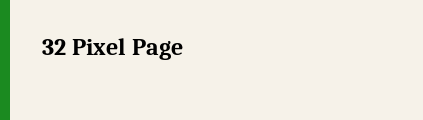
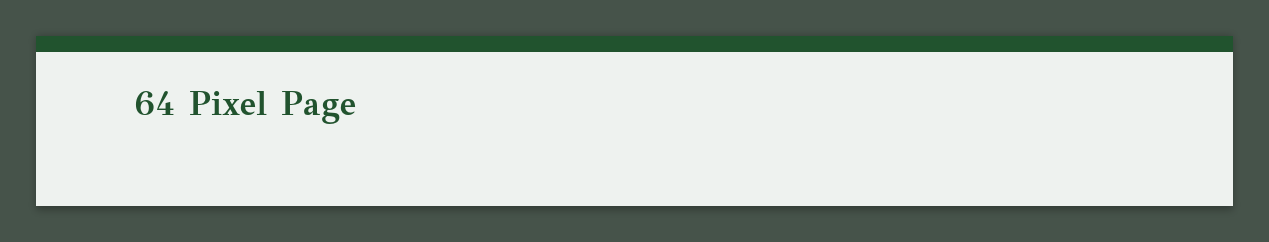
[42,39,66,55] 32 -> [134,91,175,116] 64

